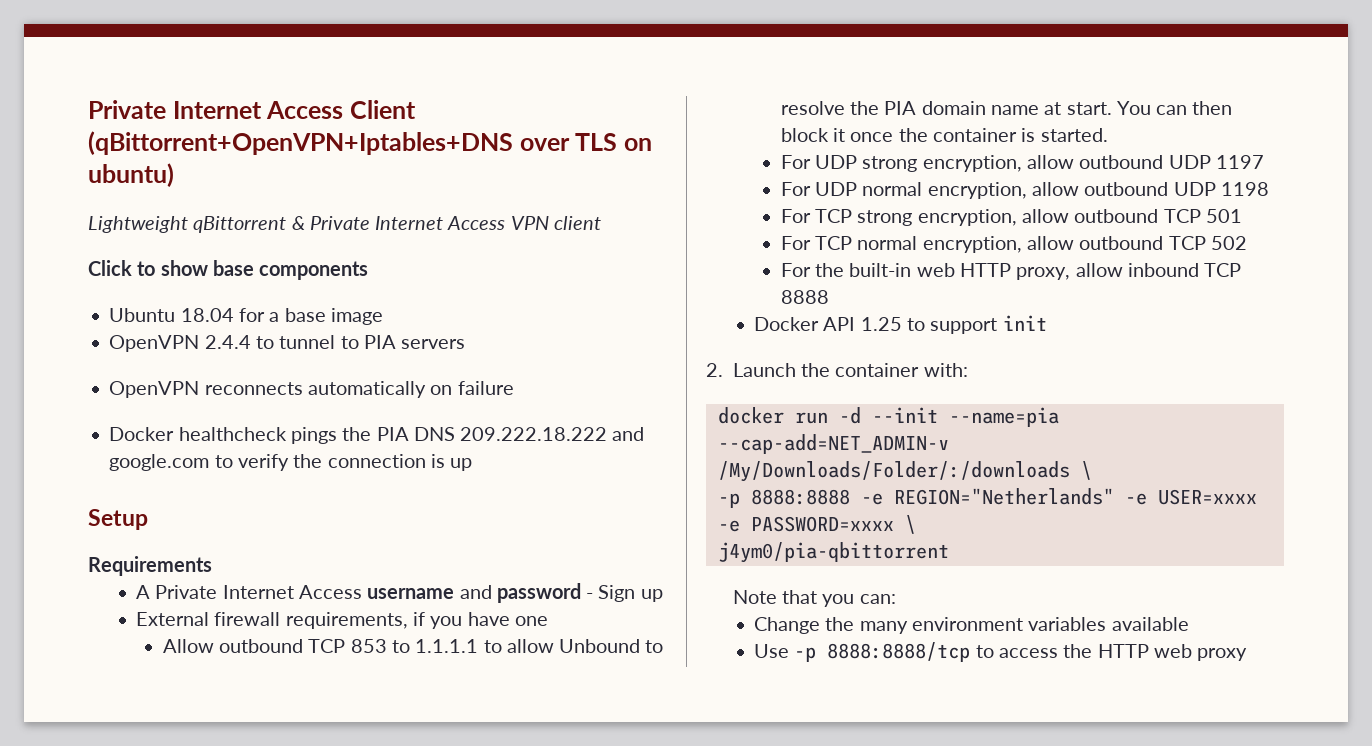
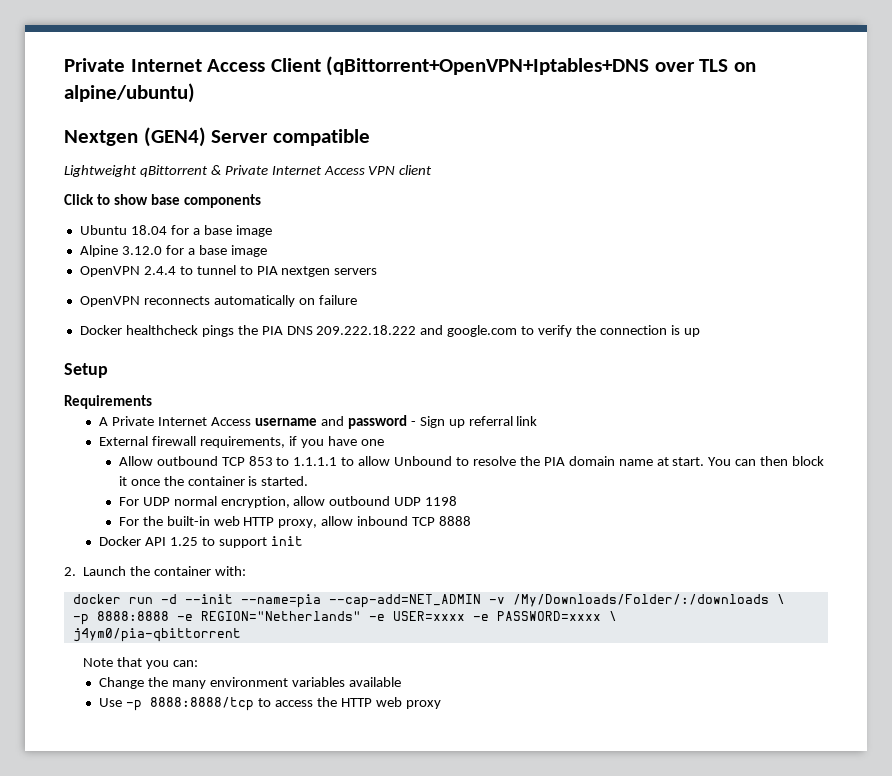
[88,163,174,187] ubuntu) -> [64,83,195,103] [64,127,370,147] alpine/ubuntu) // Nextgen (GEN4) Server compatible
(383, 316) none -> [79,245,267,257] // Alpine 3.12.0 for a base image
(396, 342) none -> [281,266,331,277] nextgen
(663, 595) none -> [468,416,538,426] referral link
[780,155,1264,172] // For UDP strong encryption, allow outbound UDP 1197 -> (309, 481) none
[780,209,1242,226] [780,236,1247,253] // For TCP strong encryption, allow outbound TCP 501 // For TCP normal encryption, allow outbound TCP 502 -> (458, 501) none
[717,434,949,454] --cap-add=NET_ADMIN-v -> [328,594,505,608] --cap-add=NET_ADMIN -v

